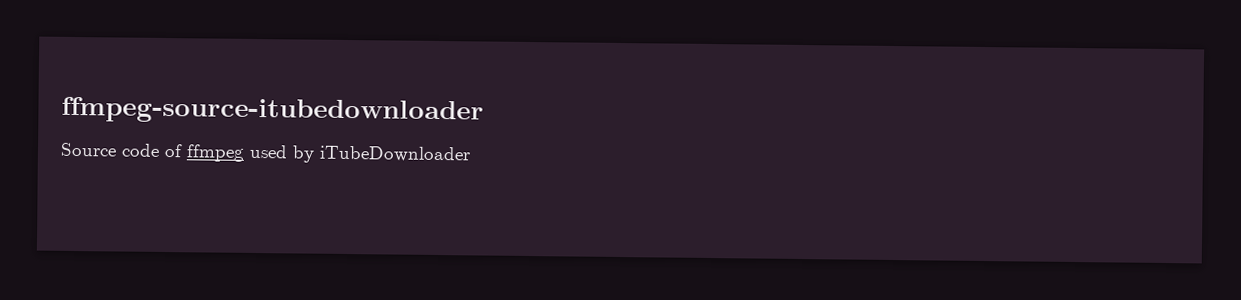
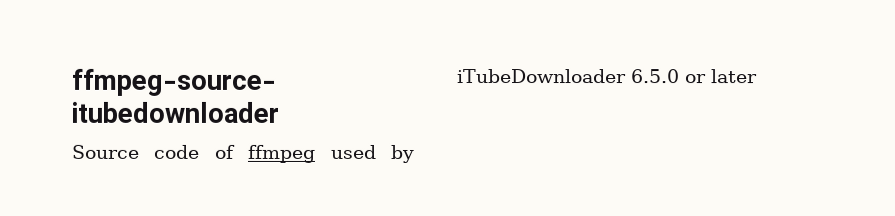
(471, 154) none -> [631,69,758,84] 6.5.0 or later

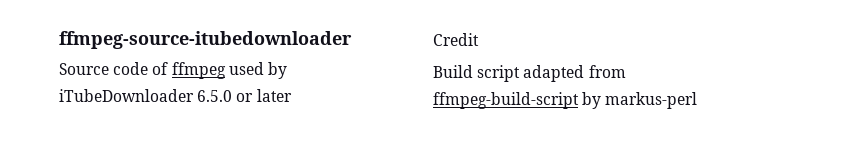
(758, 76) none -> [433,33,479,46] [433,65,626,82] [433,92,698,109] // Credit // Build script adapted from ffmpeg-build-script by markus-perl

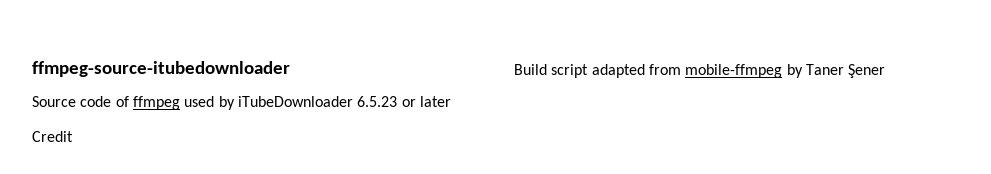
[197,90,233,102] 6.5.0 -> [357,96,398,107] 6.5.23
[433,92,698,109] ffmpeg-build-script by markus-perl -> [685,64,886,78] mobile-ffmpeg by Taner Şener

